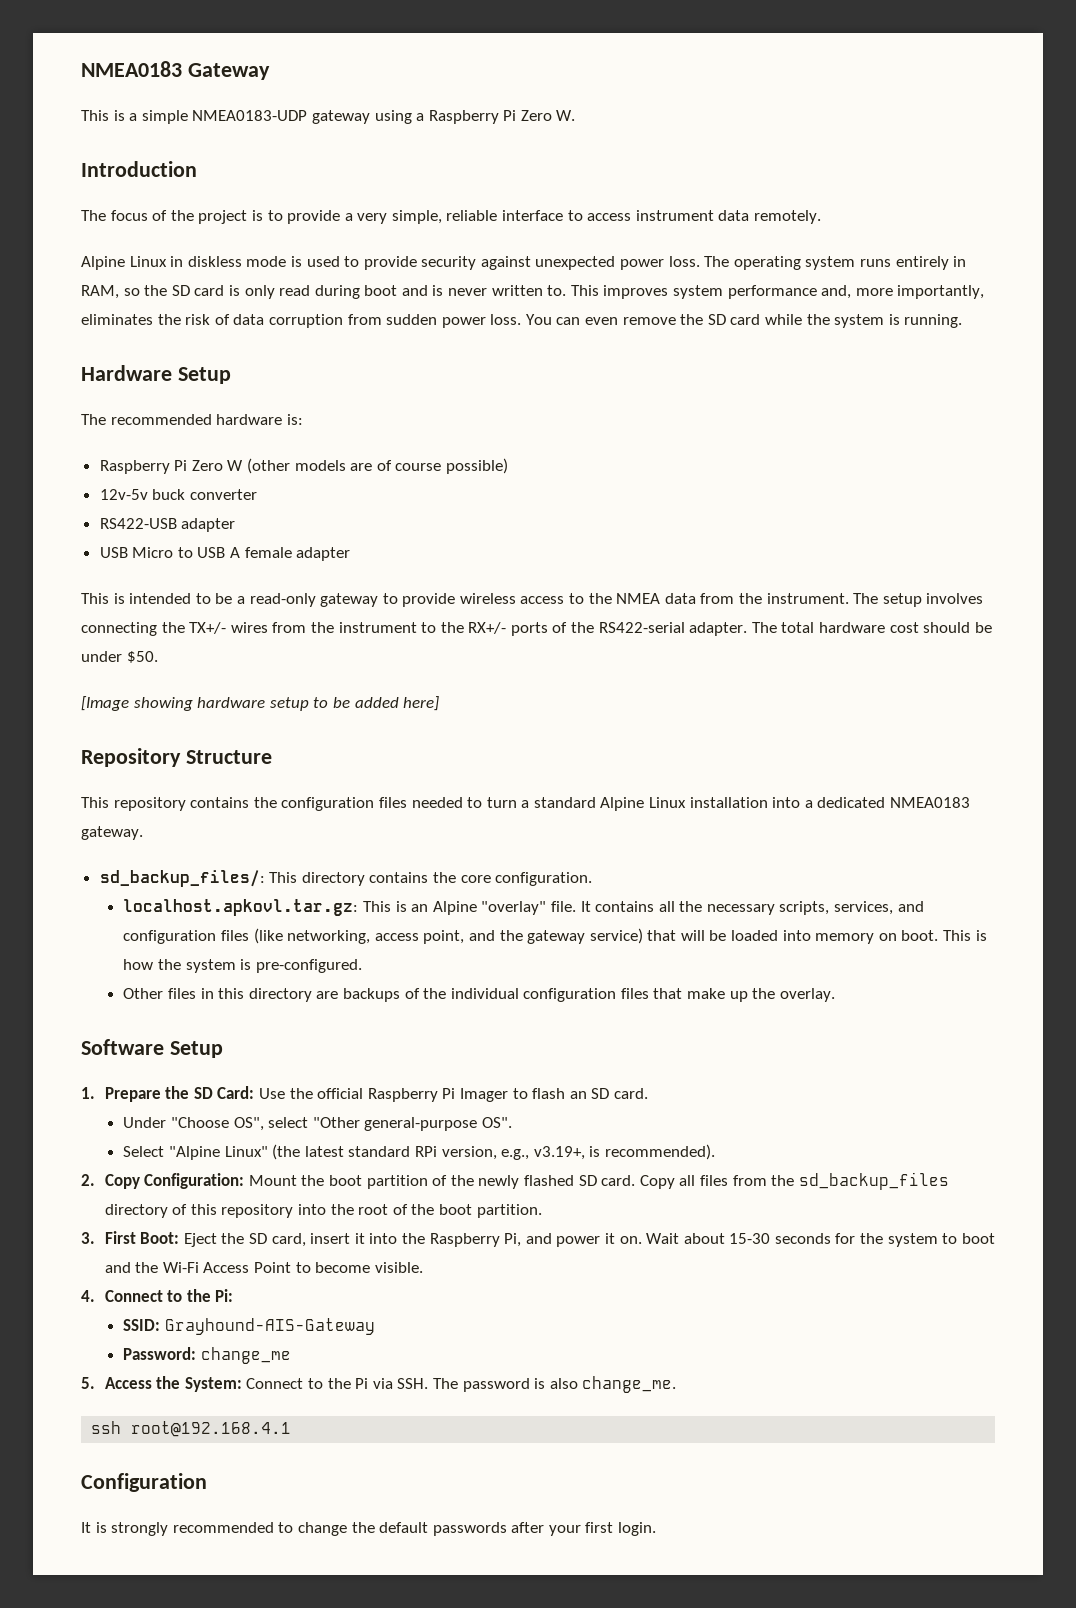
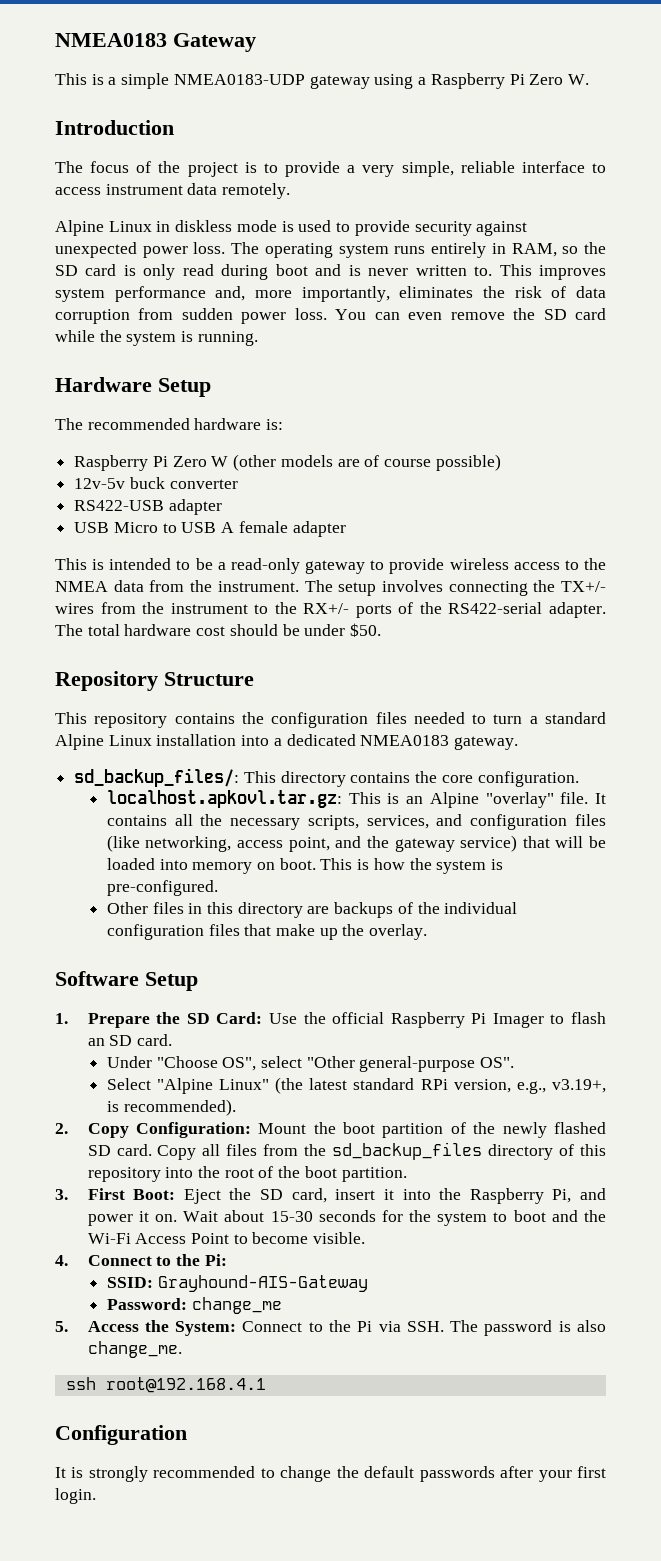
[81,696,440,711] // [Image showing hardware setup to be added here] -> (382, 630) none

